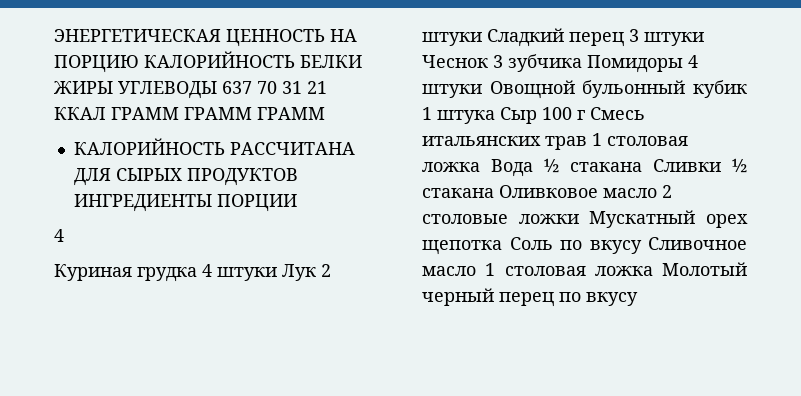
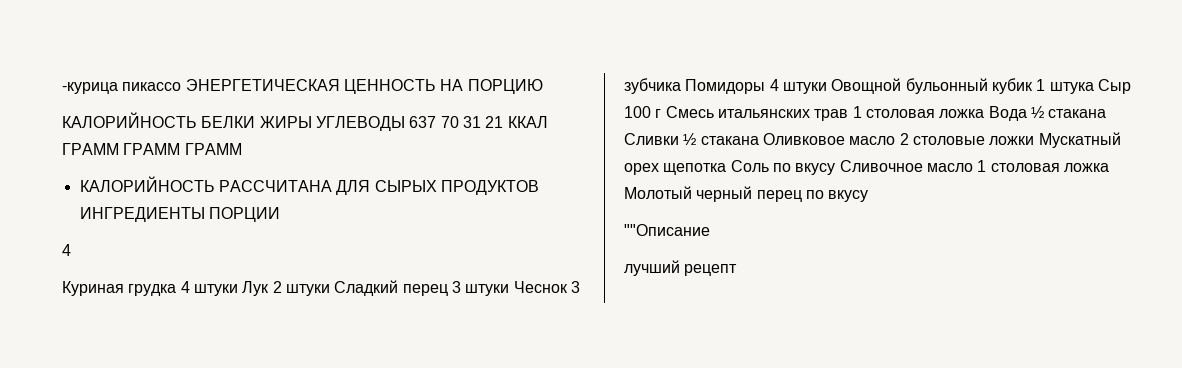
(54, 35) none -> [62,82,182,94] -курица пикассо
(139, 64) none -> (543, 86) //
(638, 299) none -> [624,224,710,236] [624,260,738,276] // ""Описание // лучший рецепт

